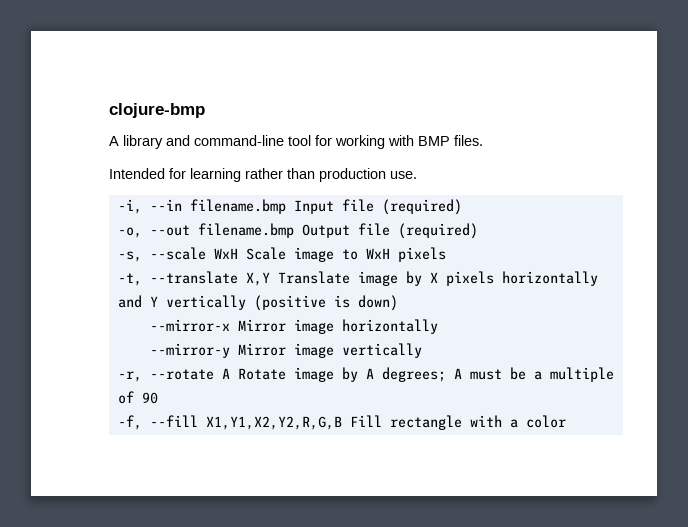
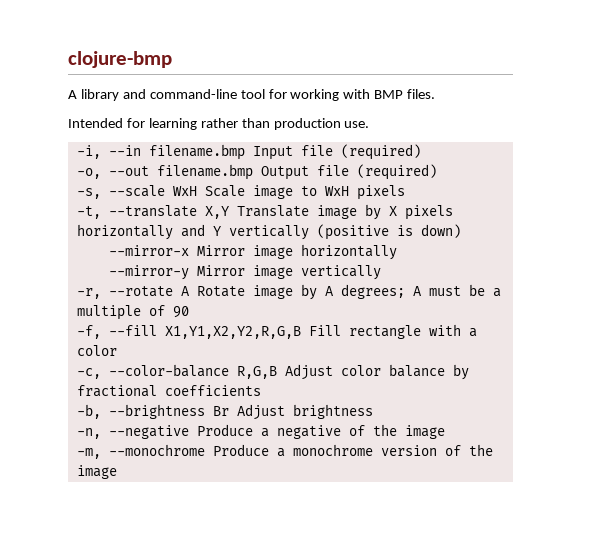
(566, 421) none -> [76,364,469,380] [76,385,261,397] [76,404,373,420] [76,424,445,439] [76,444,493,459] [76,465,117,479] // -c, --color-balance R,G,B Adjust color balance by fractional coefficients // -b, --brightness Br Adjust brightness // -n, --negative Produce a negative of the image // -m, --monochrome Produce a monochrome version of the image

